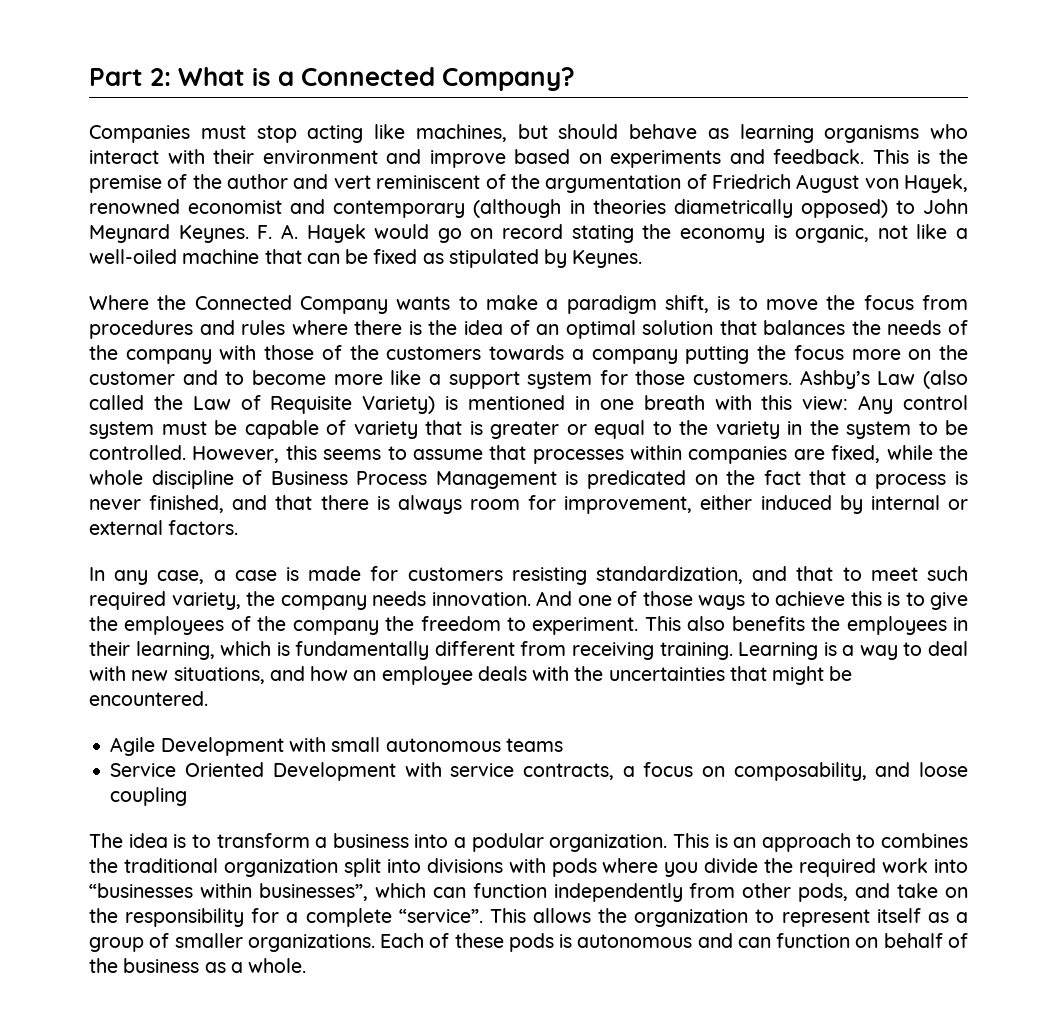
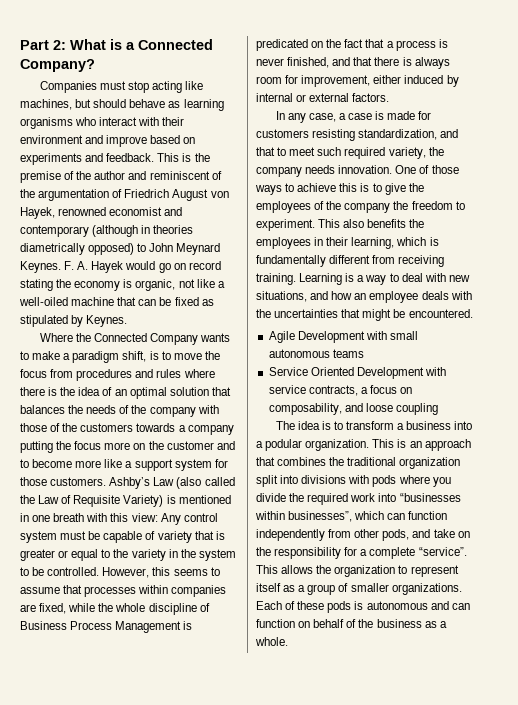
[333,175,371,189] vert -> (147, 175) none
[536,591,612,606] And one -> [395,165,417,174] One
[856,834,876,848] to -> [256,457,275,466] that

